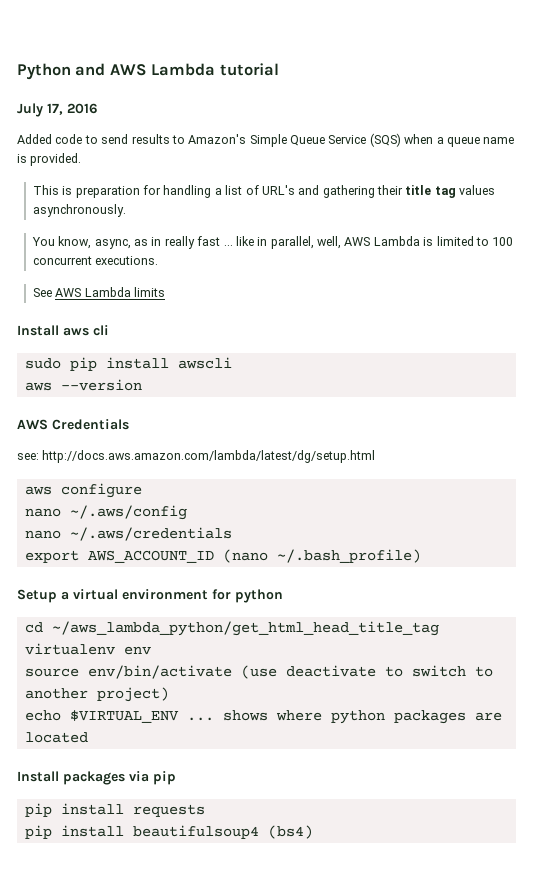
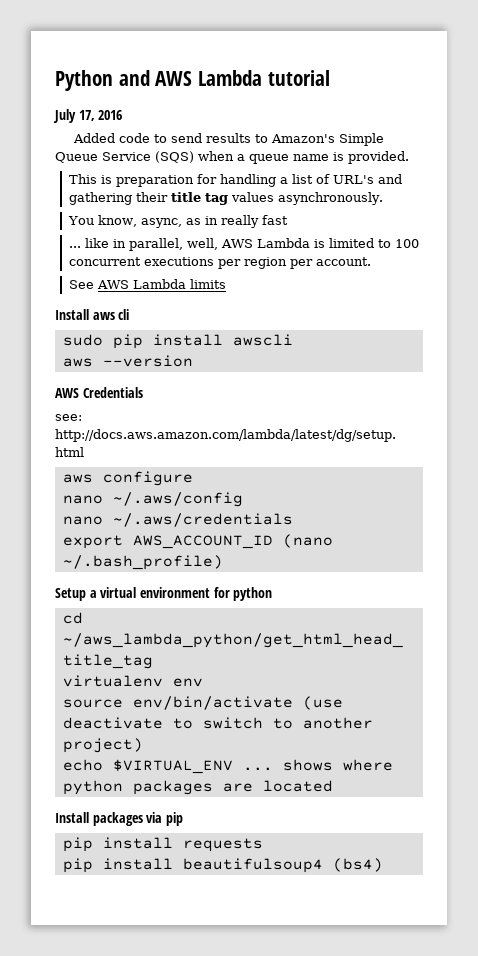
(221, 241) none -> (289, 220) //
[95,256,159,265] executions. -> [144,257,372,269] executions per region per account.

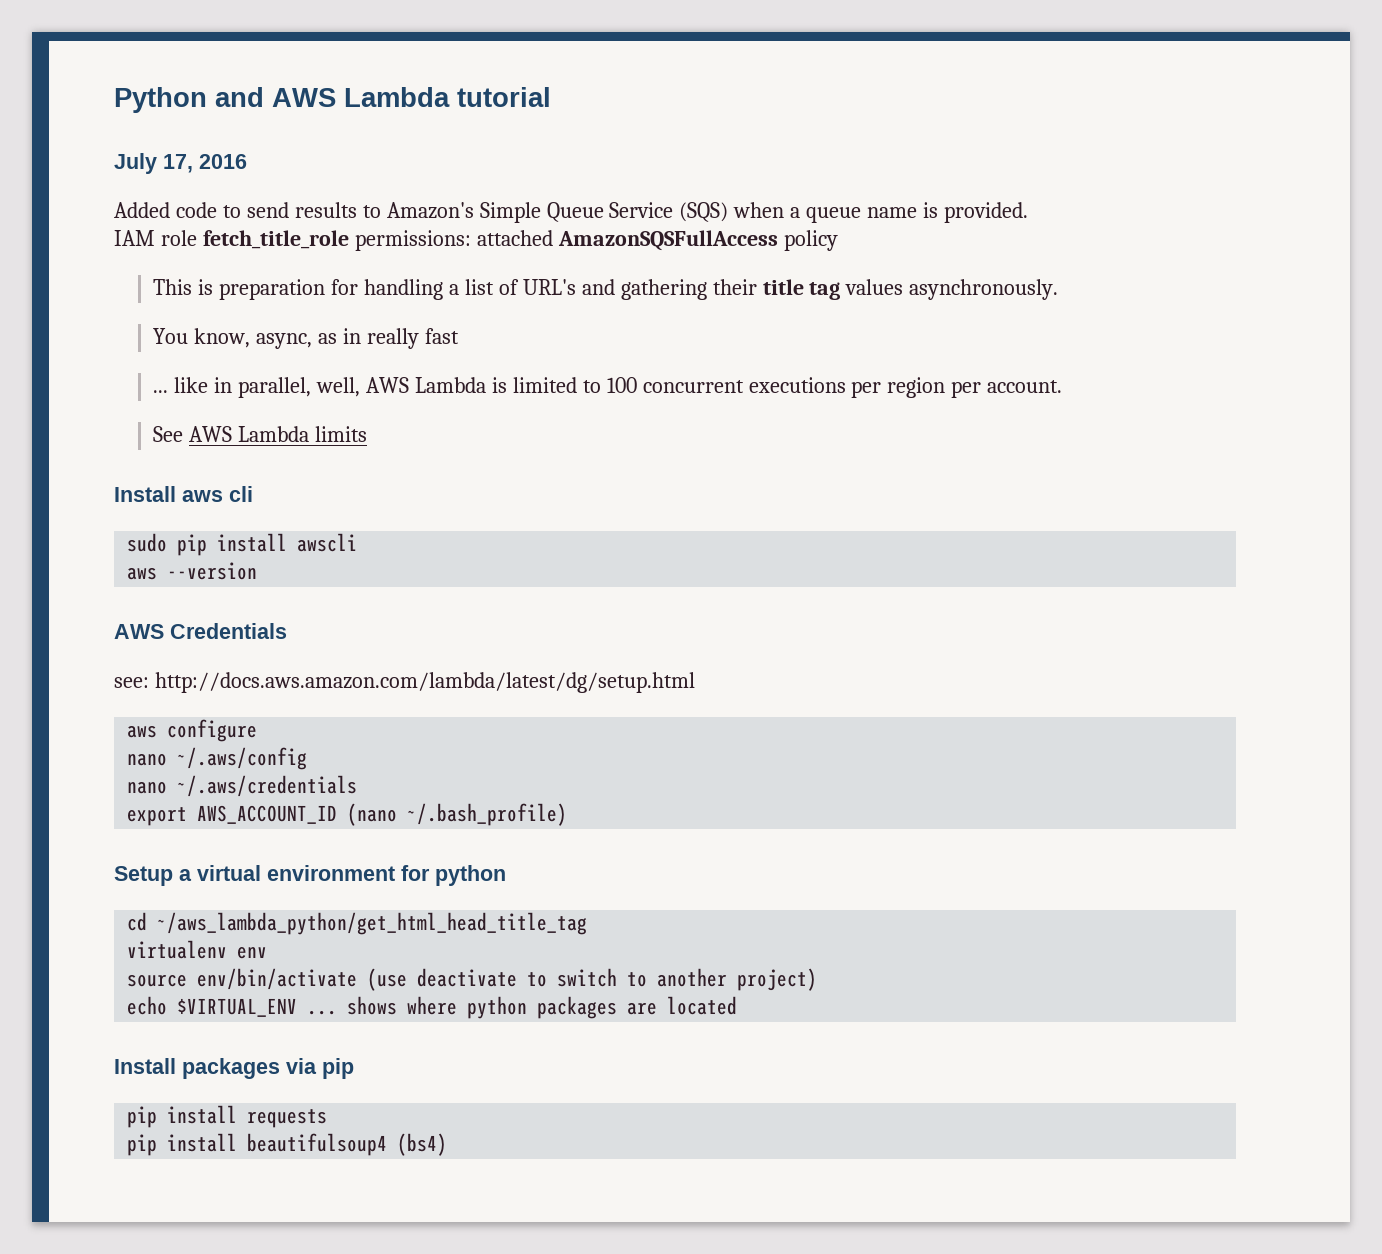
(409, 157) none -> [114,230,838,251] // IAM role fetch_title_role permissions: attached AmazonSQSFullAccess policy

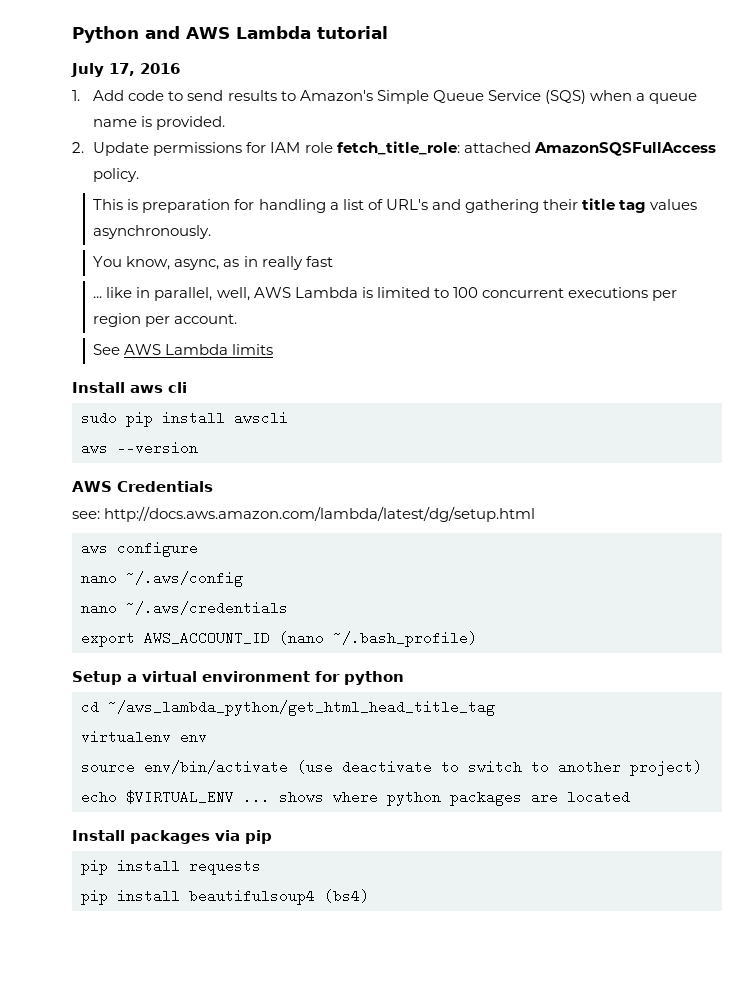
[114,202,170,218] Added -> [72,90,125,101] 1. Add
[114,230,471,251] IAM role fetch_title_role permissions: -> [72,141,460,156] 2. Update permissions for IAM role fetch_title_role:
[783,230,838,251] policy -> [93,168,140,182] policy.

